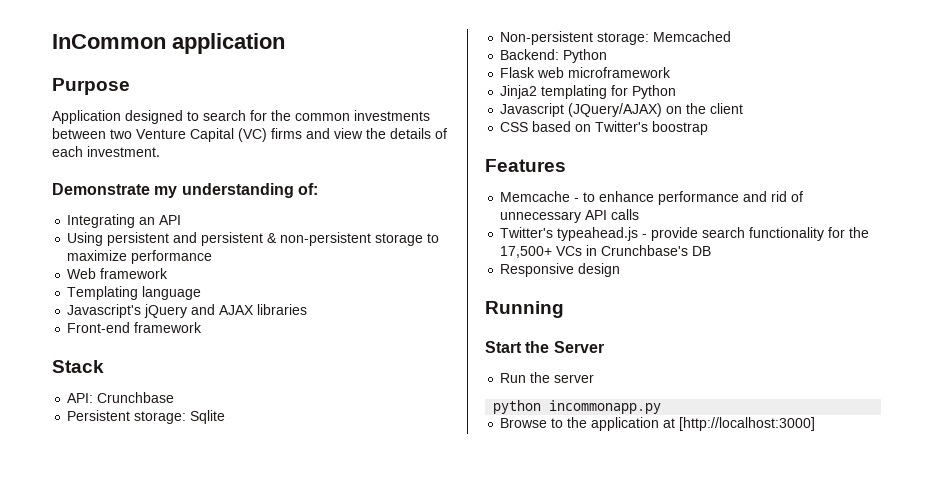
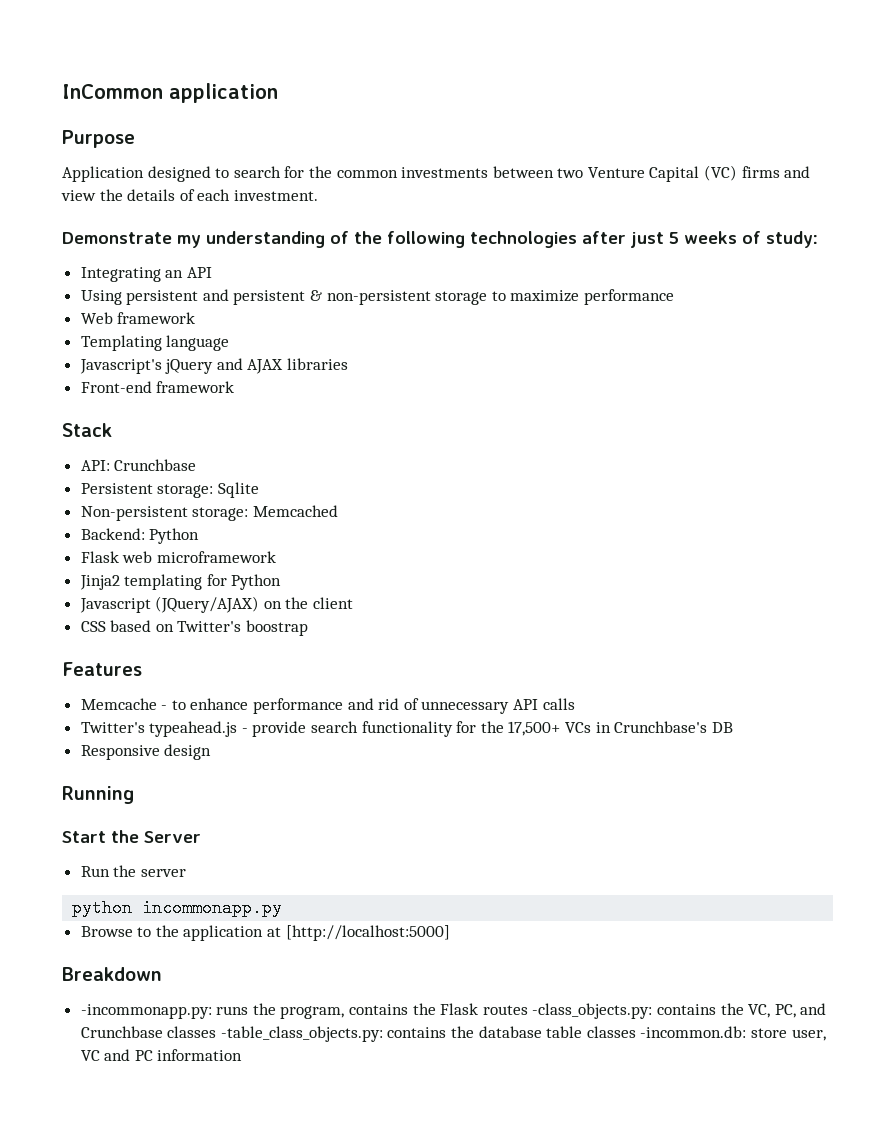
[297,183,318,195] of: -> [330,231,818,248] of the following technologies after just 5 weeks of study:
[679,417,816,431] [http://localhost:3000] -> [285,925,450,941] [62,967,162,981] [80,1003,827,1019] [80,1026,826,1042] [80,1049,243,1061] [http://localhost:5000] // Breakdown // -incommonapp.py: runs the program, contains the Flask routes -class_objects.py: contains the VC, PC, and Crunchbase classes -table_class_objects.py: contains the database table classes -incommon.db: store user, VC and PC information

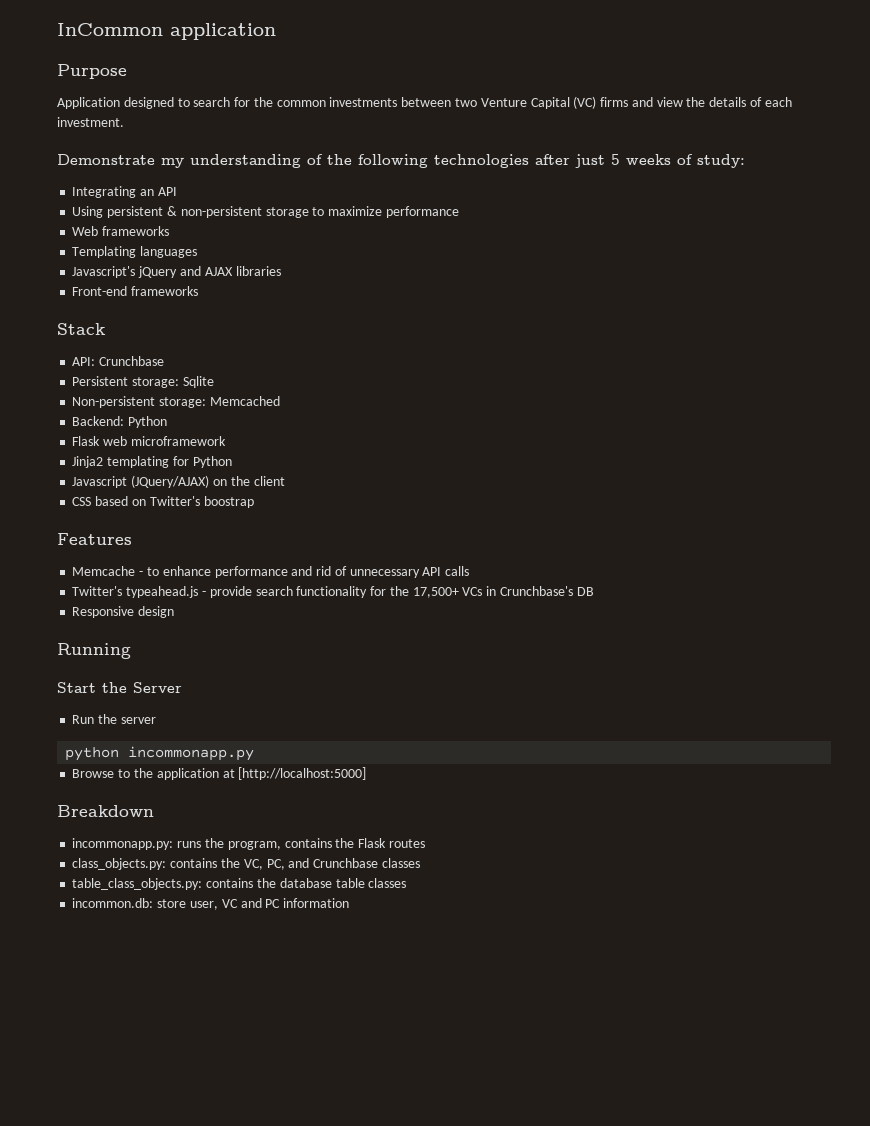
[202,289,306,305] and persistent -> (164, 212) none
[117,312,196,324] framework -> [102,226,170,236] frameworks
[166,335,230,351] language -> [140,246,198,258] languages
[156,381,235,393] framework -> [131,286,199,296] frameworks
[80,1004,212,1019] -incommonapp.py: -> [72,838,174,850] incommonapp.py:
[532,1003,653,1019] -class_objects.py: -> [72,858,167,870] // class_objects.py:
[220,1026,383,1042] -table_class_objects.py: -> [72,878,203,890] // table_class_objects.py:
[640,1026,747,1038] -incommon.db: -> [72,898,154,908] // incommon.db:

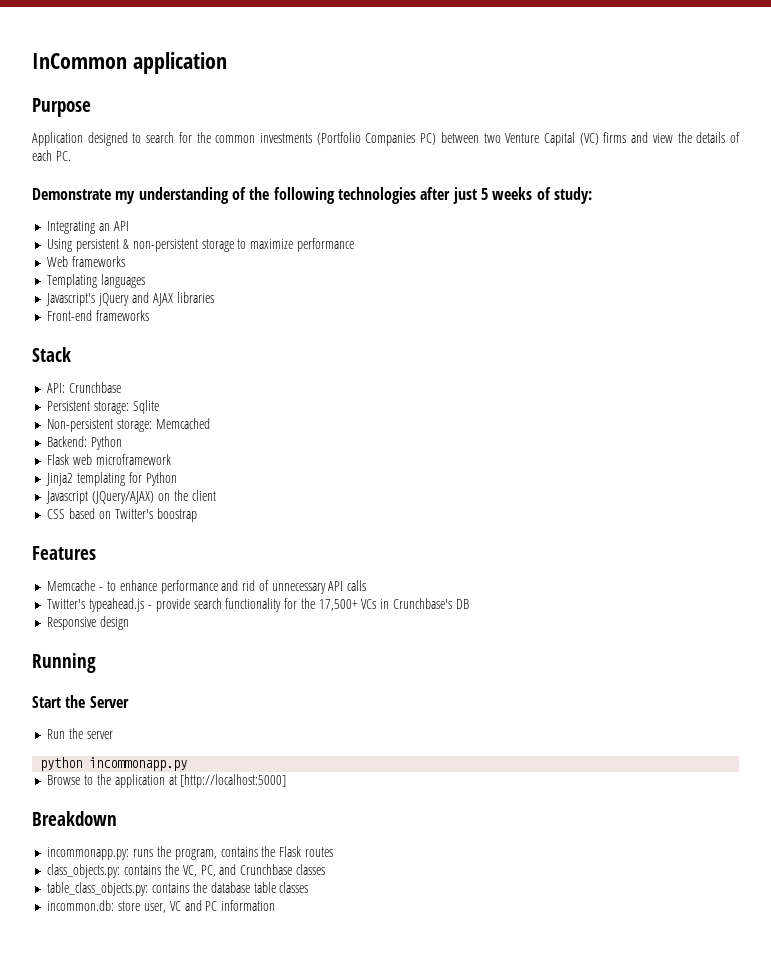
(398, 102) none -> [316,132,437,146] (Portfolio Companies PC)
[57,117,124,127] investment. -> [55,151,71,161] PC.

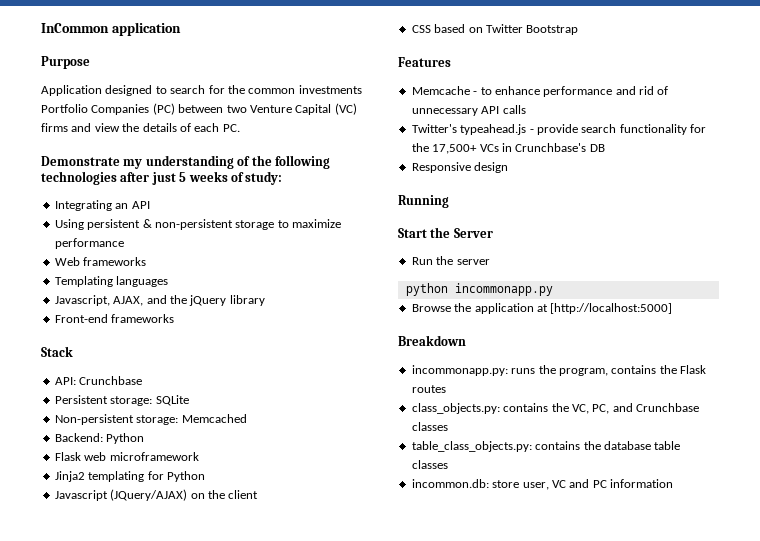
[316,132,437,146] (Portfolio Companies PC) -> [41,103,175,115] Portfolio Companies (PC)
[46,292,214,306] Javascript's jQuery and AJAX libraries -> [54,295,265,306] Javascript, AJAX, and the jQuery library
[132,400,159,414] Sqlite -> [155,395,189,406] SQLite
[114,508,197,522] Twitter's boostrap -> [485,24,579,35] Twitter Bootstrap
[84,775,94,785] to -> (451, 308) none

